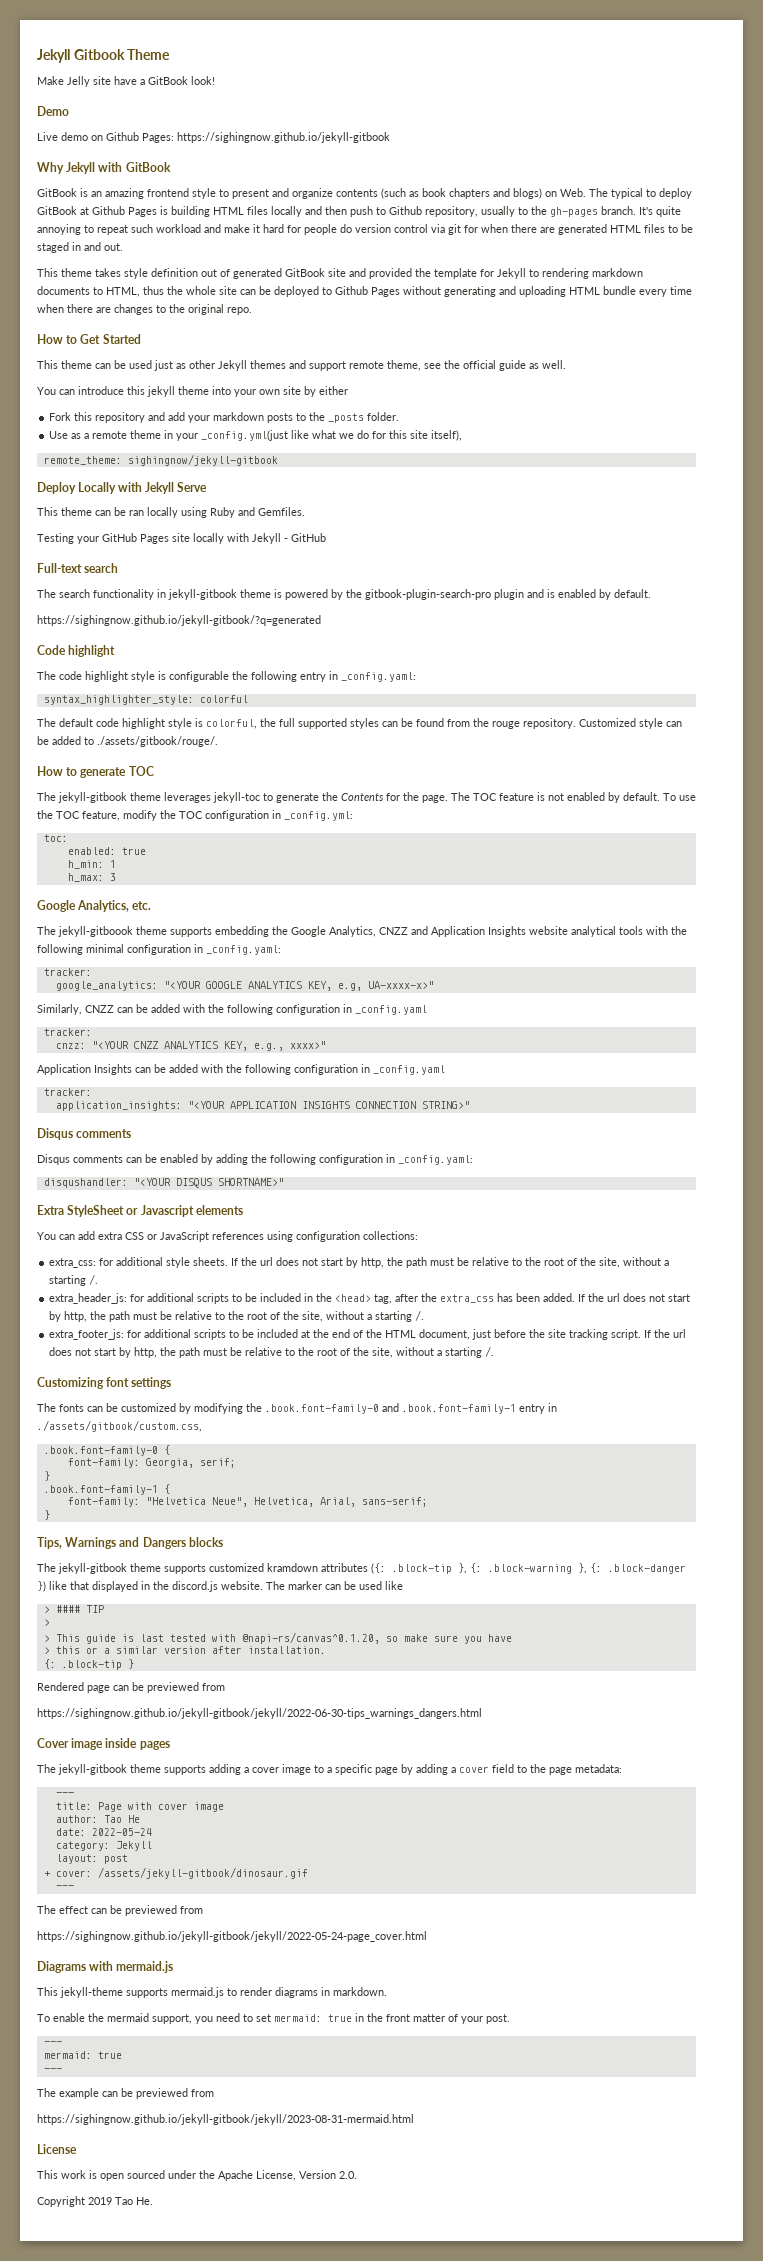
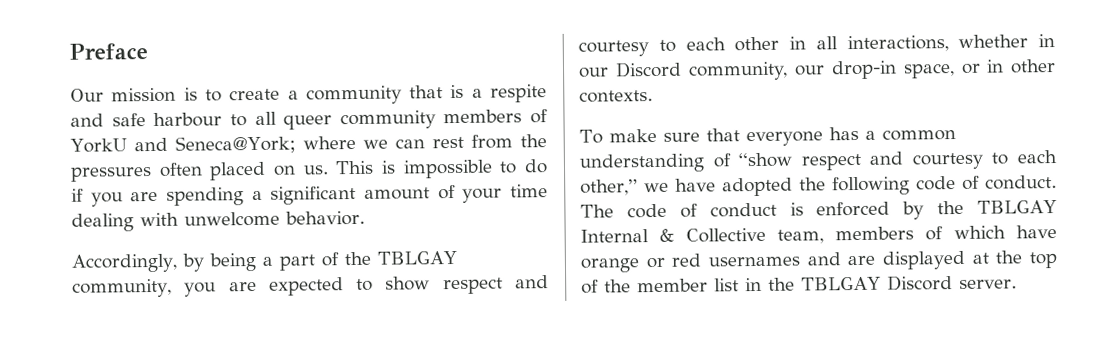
[37,49,171,63] [37,76,215,87] [37,106,69,116] [37,132,390,143] [37,162,171,174] [37,188,692,199] [37,206,681,217] [37,224,693,235] [37,242,123,253] [37,268,643,279] [37,286,692,297] [37,304,252,315] [37,334,141,344] [37,360,566,371] [37,386,348,397] [49,412,400,423] [49,430,463,441] [43,454,278,466] [37,482,208,494] [37,507,305,518] [37,533,326,544] [37,563,119,573] [37,589,651,600] [37,615,321,626] [37,645,116,657] [37,671,416,682] [43,695,248,705] [37,718,682,729] [37,736,218,747] [37,766,154,778] [37,792,696,803] [37,810,353,821] [43,834,68,842] [67,847,146,855] [67,860,116,869] [67,873,116,882] [37,900,152,912] [37,926,687,937] [37,944,281,955] [43,968,92,976] [55,981,434,991] [37,1004,427,1015] [43,1028,92,1036] [55,1041,326,1051] [37,1064,445,1075] [43,1088,92,1096] [55,1101,470,1111] [37,1128,132,1140] [37,1154,473,1165] [43,1178,284,1188] [37,1205,243,1217] [37,1231,418,1242] [49,1257,670,1268] [49,1274,99,1286] [49,1293,691,1304] [49,1310,425,1322] [49,1329,687,1340] [49,1346,495,1358] [37,1377,172,1389] [37,1403,557,1414] [37,1420,202,1432] [43,1445,170,1456] [67,1458,236,1468] [43,1471,50,1481] [43,1484,170,1495] [67,1497,428,1507] [43,1510,50,1520] [37,1537,223,1549] [37,1563,686,1574] [37,1581,403,1592] [43,1605,104,1613] [43,1619,50,1626] [43,1632,512,1644] [43,1646,326,1654] [43,1659,134,1670] [37,1682,225,1693] [37,1708,482,1719] [37,1738,170,1750] [37,1764,622,1775] [55,1792,74,1796] [55,1802,224,1812] [55,1815,140,1823] [55,1828,152,1836] [55,1841,152,1851] [55,1854,128,1864] [43,1867,308,1879] [55,1885,74,1889] [37,1905,203,1916] [37,1931,427,1942] [37,1961,174,1973] [37,1987,387,1998] [37,2013,510,2024] [43,2041,62,2045] [43,2051,122,2059] [43,2068,62,2072] [37,2088,214,2099] [37,2114,414,2125] [37,2144,77,2154] [37,2170,357,2181] [37,2196,153,2207] Jekyll Gitbook Theme // Make Jelly site have a GitBook look! // Demo // Live demo on Github Pages: https://sighingnow.github.io/jekyll-gitbook // Why Jekyll with GitBook // GitBook is an amazing frontend style to present and organize contents (such as book chapters and blogs) on Web. The typical to deploy GitBook at Github Pages is building HTML files locally and then push to Github repository, usually to the gh-pages branch. It's quite annoying to repeat such workload and make it hard for people do version control via git for when there are generated HTML files to be staged in and out. // This theme takes style definition out of generated GitBook site and provided the template for Jekyll to rendering markdown documents to HTML, thus the whole site can be deployed to Github Pages without generating and uploading HTML bundle every time when there are changes to the original repo. // How to Get Started // This theme can be used just as other Jekyll themes and support remote theme, see the official guide as well. // You can introduce this jekyll theme into your own site by either // Fork this repository and add your markdown posts to the _posts folder. // Use as a remote theme in your _config.yml(just like what we do for this site itself), // remote_theme: sighingnow/jekyll-gitbook // Deploy Locally with Jekyll Serve // This theme can be ran locally using Ruby and Gemfiles. // Testing your GitHub Pages site locally with Jekyll - GitHub // Full-text search // The search functionality in jekyll-gitbook theme is powered by the gitbook-plugin-search-pro plugin and is enabled by default. // https://sighingnow.github.io/jekyll-gitbook/?q=generated // Code highlight // The code highlight style is configurable the following entry in _config.yaml: // syntax_highlighter_style: colorful // The default code highlight style is colorful, the full supported styles can be found from the rouge repository. Customized style can be added to ./assets/gitbook/rouge/. // How to generate TOC // The jekyll-gitbook theme leverages jekyll-toc to generate the Contents for the page. The TOC feature is not enabled by default. To use the TOC feature, modify the TOC configuration in _config.yml: // toc: // enabled: true // h_min: 1 // h_max: 3 // Google Analytics, etc. // The jekyll-gitboook theme supports embedding the Google Analytics, CNZZ and Application Insights website analytical tools with the following minimal configuration in _config.yaml: // tracker: // google_analytics: "<YOUR GOOGLE ANALYTICS KEY, e.g, UA-xxxx-x>" // Similarly, CNZZ can be added with the following configuration in _config.yaml // tracker: // cnzz: "<YOUR CNZZ ANALYTICS KEY, e.g., xxxx>" // Application Insights can be added with the following configuration in _config.yaml // tracker: // application_insights: "<YOUR APPLICATION INSIGHTS CONNECTION STRING>" // Disqus comments // Disqus comments can be enabled by adding the following configuration in _config.yaml: // disqushandler: "<YOUR DISQUS SHORTNAME>" // Extra StyleSheet or Javascript elements // You can add extra CSS or JavaScript references using configuration collections: // extra_css: for additional style sheets. If the url does not start by http, the path must be relative to the root of the site, without a starting /. // extra_header_js: for additional scripts to be included in the <head> tag, after the extra_css has been added. If the url does not start by http, the path must be relative to the root of the site, without a starting /. // extra_footer_js: for additional scripts to be included at the end of the HTML document, just before the site tracking script. If the url does not start by http, the path must be relative to the root of the site, without a starting /. // Customizing font settings // The fonts can be customized by modifying the .book.font-family-0 and .book.font-family-1 entry in ./assets/gitbook/custom.css, // .book.font-family-0 { // font-family: Georgia, serif; // } // .book.font-family-1 { // font-family: "Helvetica Neue", Helvetica, Arial, sans-serif; // } // Tips, Warnings and Dangers blocks // The jekyll-gitbook theme supports customized kramdown attributes ({: .block-tip }, {: .block-warning }, {: .block-danger }) like that displayed in the discord.js website. The marker can be used like // > #### TIP // > // > This guide is last tested with @napi-rs/canvas^0.1.20, so make sure you have // > this or a similar version after installation. // {: .block-tip } // Rendered page can be previewed from // https://sighingnow.github.io/jekyll-gitbook/jekyll/2022-06-30-tips_warnings_dangers.html // Cover image inside pages // The jekyll-gitbook theme supports adding a cover image to a specific page by adding a cover field to the page metadata: // --- // title: Page with cover image // author: Tao He // date: 2022-05-24 // category: Jekyll // layout: post // + cover: /assets/jekyll-gitbook/dinosaur.gif // --- // The effect can be previewed from // https://sighingnow.github.io/jekyll-gitbook/jekyll/2022-05-24-page_cover.html // Diagrams with mermaid.js // This jekyll-theme supports mermaid.js to render diagrams in markdown. // To enable the mermaid support, you need to set mermaid: true in the front matter of your post. // --- // mermaid: true // --- // The example can be previewed from // https://sighingnow.github.io/jekyll-gitbook/jekyll/2023-08-31-mermaid.html // License // This work is open sourced under the Apache License, Version 2.0. // Copyright 2019 Tao He. -> [69,43,148,60] [70,84,548,105] [70,109,548,130] [70,134,547,154] [70,159,548,182] [71,184,548,207] [71,210,365,232] [71,250,457,273] [72,275,549,298] [578,34,1055,57] [578,59,1056,81] [579,90,653,103] [579,126,956,147] [579,150,1057,173] [580,175,1057,197] [580,199,1058,220] [580,225,1057,244] [580,250,1058,273] [581,275,1017,294] Preface // Our mission is to create a community that is a respite and safe harbour to all queer community members of YorkU and Seneca@York; where we can rest from the pressures often placed on us. This is impossible to do if you are spending a significant amount of your time dealing with unwelcome behavior. // Accordingly, by being a part of the TBLGAY community, you are expected to show respect and courtesy to each other in all interactions, whether in our Discord community, our drop-in space, or in other contexts. // To make sure that everyone has a common understanding of “show respect and courtesy to each other,” we have adopted the following code of conduct. The code of conduct is enforced by the TBLGAY Internal & Collective team, members of which have orange or red usernames and are displayed at the top of the member list in the TBLGAY Discord server.

